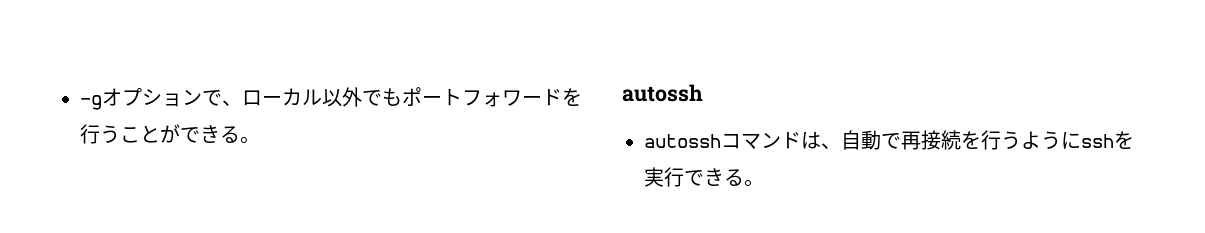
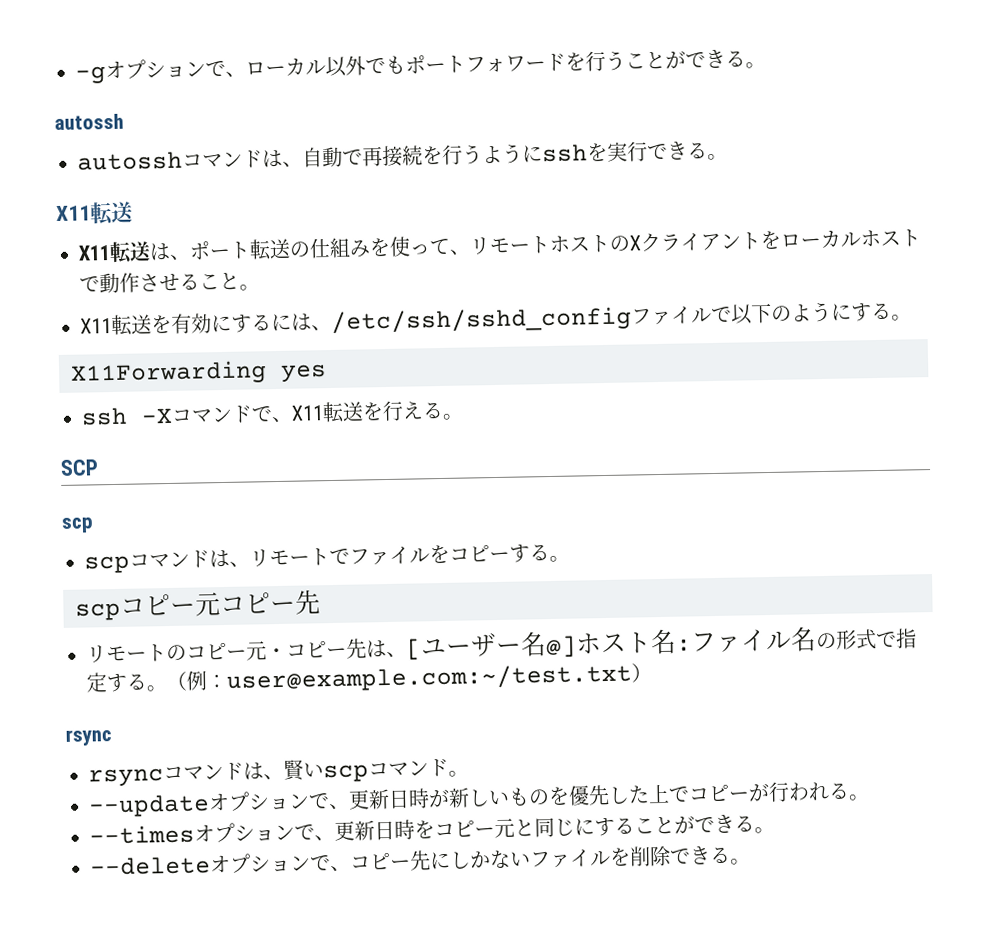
(764, 183) none -> [56,201,134,226] [78,229,921,265] [79,272,260,294] [80,301,912,337] [70,360,327,386] [81,400,464,426] [60,459,99,476] [61,517,94,533] [84,544,570,574] [75,589,321,621] [86,626,917,663] [86,663,652,693] [65,729,112,746] [88,758,469,787] [88,781,870,818] [89,814,775,845] [90,845,751,876] // X11転送 // X11転送は、ポート転送の仕組みを使って、リモートホストのXクライアントをローカルホストで動作させること。 // X11転送を有効にするには、/etc/ssh/sshd_configファイルで以下のようにする。 // X11Forwarding yes // ssh -Xコマンドで、X11転送を行える。 // SCP // scp // scpコマンドは、リモートでファイルをコピーする。 // scpコピー元コピー先 // リモートのコピー元・コピー先は、[ユーザー名@]ホスト名:ファイル名の形式で指定する。（例：user@example.com:~/test.txt） // rsync // rsyncコマンドは、賢いscpコマンド。 // --updateオプションで、更新日時が新しいものを優先した上でコピーが行われる。 // --timesオプションで、更新日時をコピー元と同じにすることができる。 // --deleteオプションで、コピー先にしかないファイルを削除できる。

